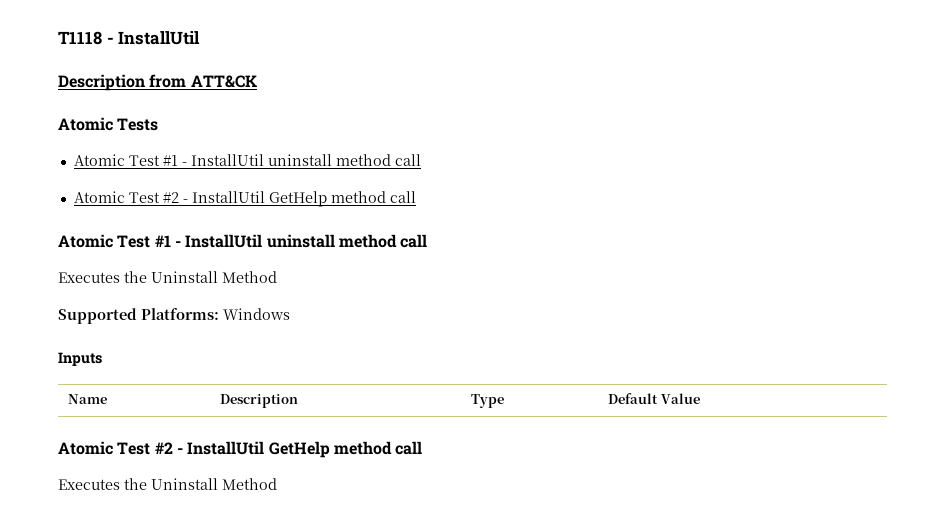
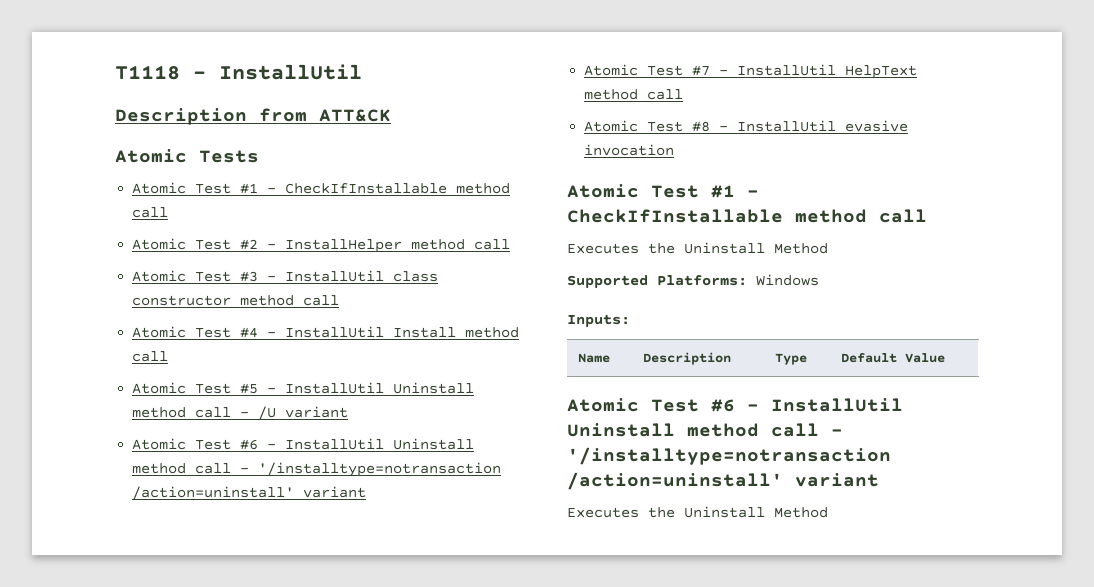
[190,154,332,166] InstallUtil uninstall -> [285,183,448,194] CheckIfInstallable
[191,191,416,207] [58,234,335,248] InstallUtil GetHelp method call // Atomic Test #1 - InstallUtil uninstall -> [285,239,511,253] [132,270,439,282] [132,295,340,306] [132,326,520,338] [132,351,169,362] [132,382,475,394] [132,406,349,420] [132,438,475,450] [132,462,502,477] [132,486,367,500] [584,64,918,79] [584,89,684,100] [584,120,909,132] [584,144,675,156] [567,184,759,198] [567,209,783,223] InstallHelper method call // Atomic Test #3 - InstallUtil class constructor method call // Atomic Test #4 - InstallUtil Install method call // Atomic Test #5 - InstallUtil Uninstall method call - /U variant // Atomic Test #6 - InstallUtil Uninstall method call - '/installtype=notransaction /action=uninstall' variant // Atomic Test #7 - InstallUtil HelpText method call // Atomic Test #8 - InstallUtil evasive invocation // Atomic Test #1 - CheckIfInstallable
[58,352,102,366] Inputs -> [567,314,630,327] Inputs:
[154,441,423,458] #2 - InstallUtil GetHelp method call -> [711,398,903,412] [567,423,843,437] [567,447,891,465] [567,472,879,490] #6 - InstallUtil Uninstall method call - '/installtype=notransaction /action=uninstall' variant

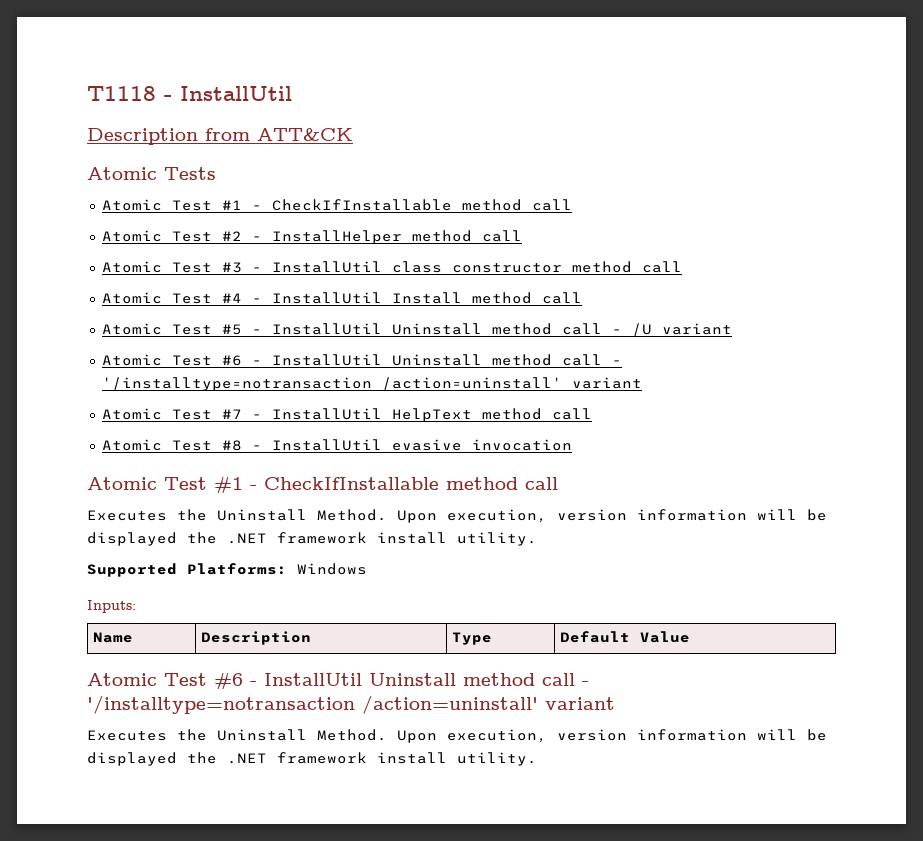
[774,243,828,254] Method -> [317,509,827,523] [87,532,537,546] Method. Upon execution, version information will be displayed the .NET framework install utility.
[774,507,828,518] Method -> [317,729,827,743] [87,752,537,766] Method. Upon execution, version information will be displayed the .NET framework install utility.

